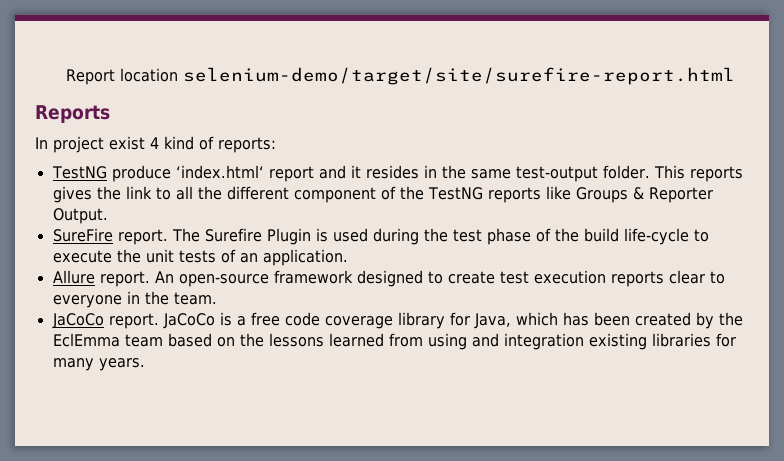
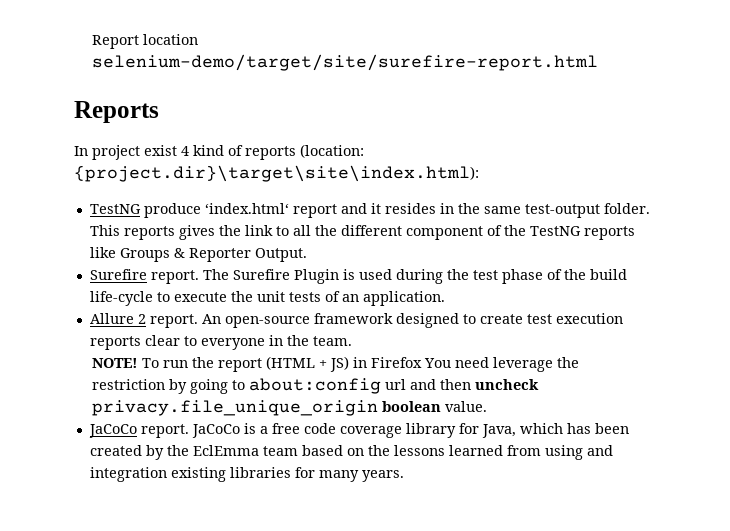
[218,137,276,153] reports: -> [245,144,364,160] [74,165,479,182] reports (location: {project.dir}\target\site\index.html):
[52,228,113,242] SureFire -> [89,269,147,280] Surefire
(95, 277) none -> [137,314,146,324] 2
(217, 298) none -> [92,356,580,372] [92,378,540,394] [92,400,488,416] // NOTE! To run the report (HTML + JS) in Firefox You need leverage the restriction by going to about:config url and then uncheck privacy.file_unique_origin boolean value.

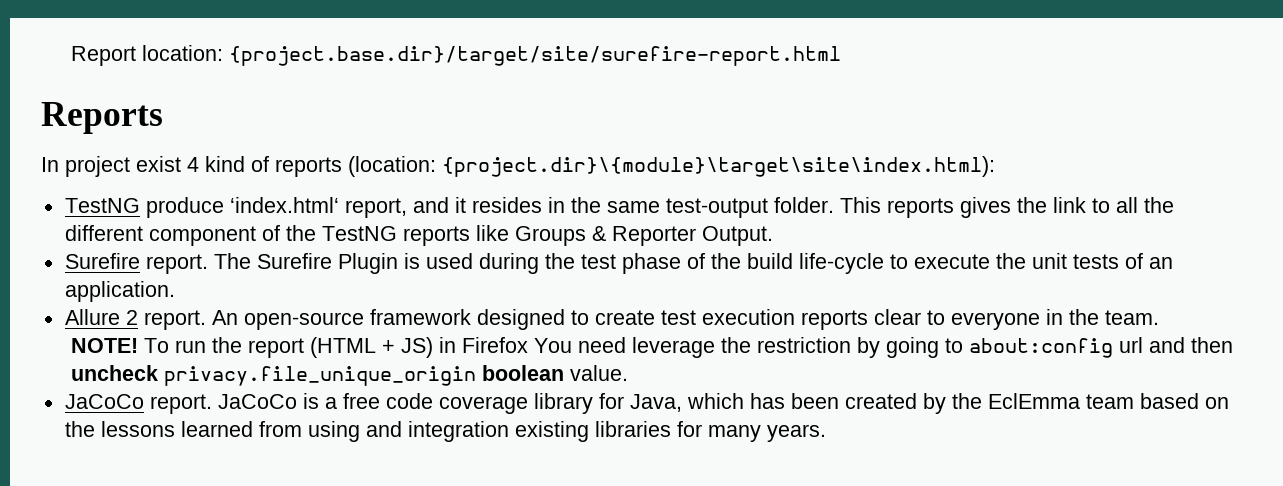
[143,34,199,45] [92,54,599,71] location selenium-demo/target/site/surefire-report.html -> [142,45,842,66] location: {project.base.dir}/target/site/surefire-report.html
[74,165,479,182] {project.dir}\target\site\index.html): -> [442,156,995,177] {project.dir}\{module}\target\site\index.html):
[292,204,337,218] report -> [344,198,407,218] report,

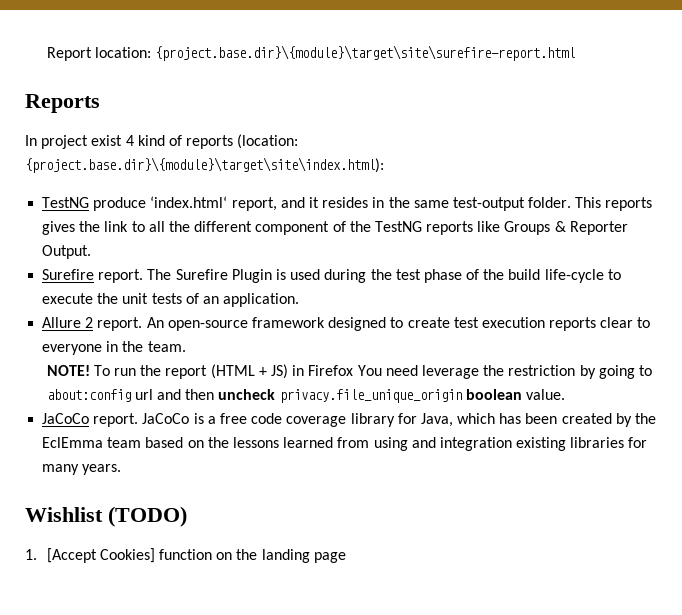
[229,46,842,66] {project.base.dir}/target/site/surefire-report.html -> [155,45,576,61] {project.base.dir}\{module}\target\site\surefire-report.html
[442,156,995,177] {project.dir}\{module}\target\site\index.html): -> [25,157,384,173] {project.base.dir}\{module}\target\site\index.html):
(826, 433) none -> [25,506,187,527] [25,548,346,563] // Wishlist (TODO) // 1. [Accept Cookies] function on the landing page

